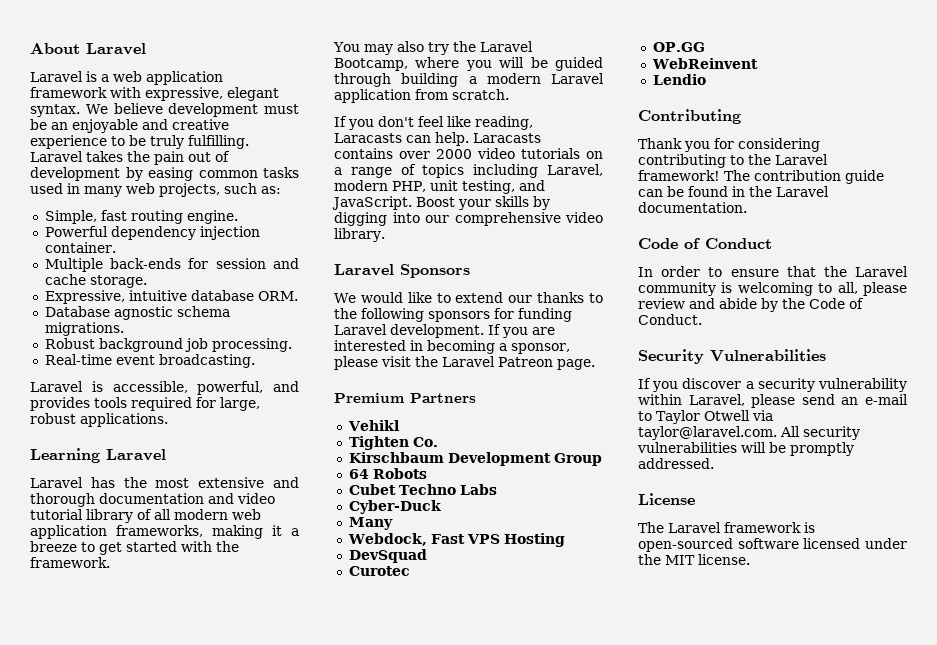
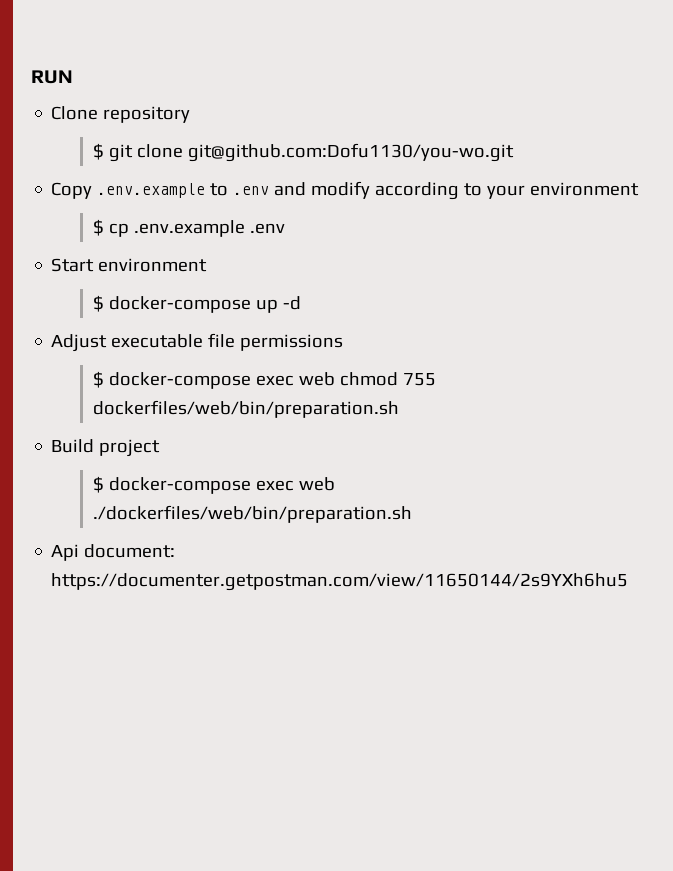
[30,43,146,55] [30,71,223,85] [30,87,279,101] [30,103,299,117] [30,119,229,133] [30,135,249,149] [30,151,230,165] [30,167,299,181] [30,183,281,197] [44,210,238,224] [44,226,260,240] [44,242,116,253] [44,258,299,272] [44,274,147,288] [44,290,298,304] [44,306,230,320] [44,322,124,336] [44,338,292,352] [44,354,255,368] [30,381,299,395] [30,397,260,411] [30,413,168,427] [30,448,166,463] [30,477,299,488] [30,493,275,507] [30,509,261,523] [30,525,299,539] [30,541,239,555] [30,557,110,568] [333,41,533,55] [334,57,603,71] [334,73,604,87] [334,89,509,103] [334,116,533,130] [334,132,541,146] [334,148,603,159] [334,164,603,178] [334,180,545,194] [332,196,550,210] [334,212,603,226] [334,228,385,242] [334,264,470,278] [334,292,603,303] [334,308,572,322] [334,324,555,338] [334,340,570,354] [334,356,595,370] [334,393,476,403] [347,420,399,431] [348,436,438,450] [348,452,602,466] [348,468,427,479] [348,484,497,495] [348,500,441,514] [348,517,393,530] [347,533,565,547] [348,549,427,563] [348,566,410,576] [652,42,705,52] [651,58,758,69] [652,74,706,85] [638,109,741,124] [638,138,820,152] [638,154,828,168] [638,170,884,184] [638,186,829,197] [638,202,747,213] [638,238,772,249] [638,266,908,277] [638,282,907,296] [638,298,864,312] [638,314,702,325] [638,349,826,364] [638,378,907,392] [638,394,908,408] [638,410,773,424] [638,426,860,440] [637,442,854,456] [638,458,714,469] [638,493,695,505] [638,522,815,533] [638,538,907,552] [638,554,750,565] About Laravel // Laravel is a web application framework with expressive, elegant syntax. We believe development must be an enjoyable and creative experience to be truly fulfilling. Laravel takes the pain out of development by easing common tasks used in many web projects, such as: // Simple, fast routing engine. // Powerful dependency injection container. // Multiple back-ends for session and cache storage. // Expressive, intuitive database ORM. // Database agnostic schema migrations. // Robust background job processing. // Real-time event broadcasting. // Laravel is accessible, powerful, and provides tools required for large, robust applications. // Learning Laravel // Laravel has the most extensive and thorough documentation and video tutorial library of all modern web application frameworks, making it a breeze to get started with the framework. // You may also try the Laravel Bootcamp, where you will be guided through building a modern Laravel application from scratch. // If you don't feel like reading, Laracasts can help. Laracasts contains over 2000 video tutorials on a range of topics including Laravel, modern PHP, unit testing, and JavaScript. Boost your skills by digging into our comprehensive video library. // Laravel Sponsors // We would like to extend our thanks to the following sponsors for funding Laravel development. If you are interested in becoming a sponsor, please visit the Laravel Patreon page. // Premium Partners // Vehikl // Tighten Co. // Kirschbaum Development Group // 64 Robots // Cubet Techno Labs // Cyber-Duck // Many // Webdock, Fast VPS Hosting // DevSquad // Curotec // OP.GG // WebReinvent // Lendio // Contributing // Thank you for considering contributing to the Laravel framework! The contribution guide can be found in the Laravel documentation. // Code of Conduct // In order to ensure that the Laravel community is welcoming to all, please review and abide by the Code of Conduct. // Security Vulnerabilities // If you discover a security vulnerability within Laravel, please send an e-mail to Taylor Otwell via taylor@laravel.com. All security vulnerabilities will be promptly addressed. // License // The Laravel framework is open-sourced software licensed under the MIT license. -> [31,70,73,84] [51,106,191,123] [92,143,514,162] [51,181,640,200] [92,219,285,237] [51,258,208,272] [92,295,301,313] [51,333,344,352] [92,371,436,389] [92,400,399,418] [51,439,161,457] [92,476,335,494] [92,505,412,523] [51,544,176,561] [51,573,629,591] RUN // Clone repository // $ git clone git@github.com:Dofu1130/you-wo.git // Copy .env.example to .env and modify according to your environment // $ cp .env.example .env // Start environment // $ docker-compose up -d // Adjust executable file permissions // $ docker-compose exec web chmod 755 dockerfiles/web/bin/preparation.sh // Build project // $ docker-compose exec web ./dockerfiles/web/bin/preparation.sh // Api document: https://documenter.getpostman.com/view/11650144/2s9YXh6hu5

